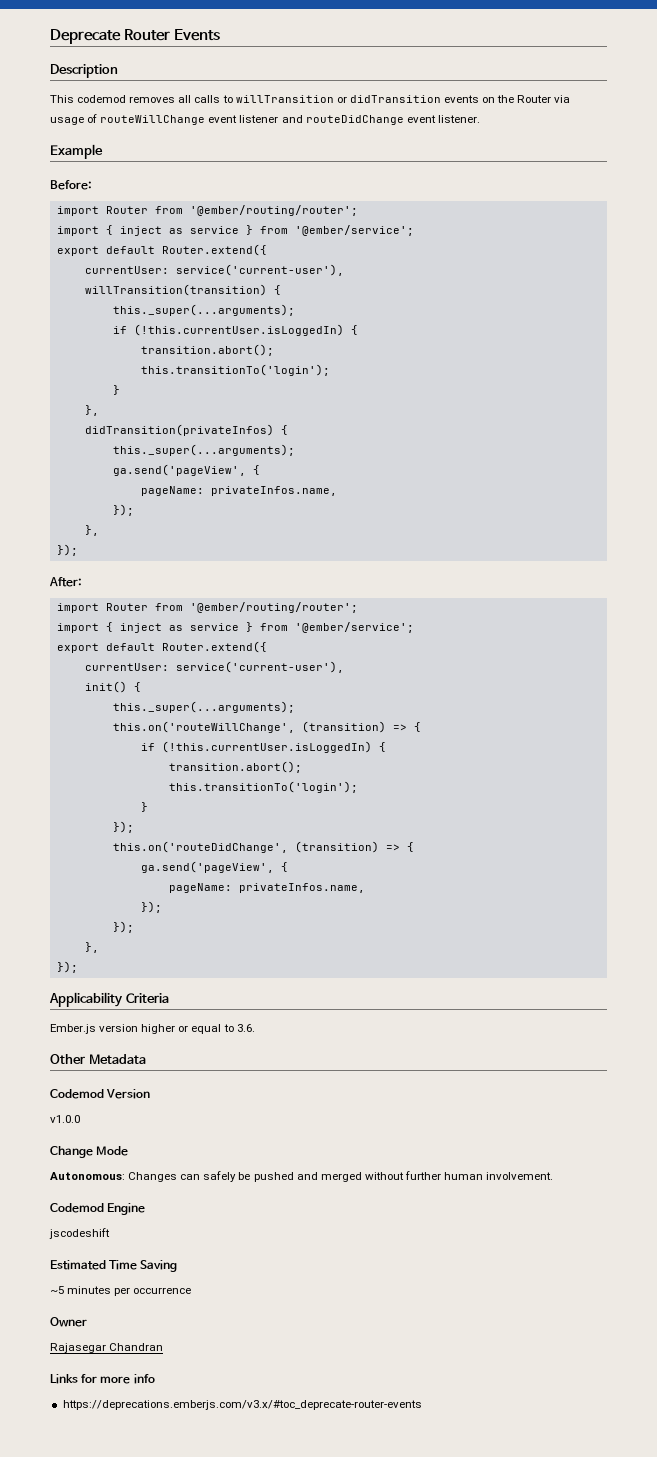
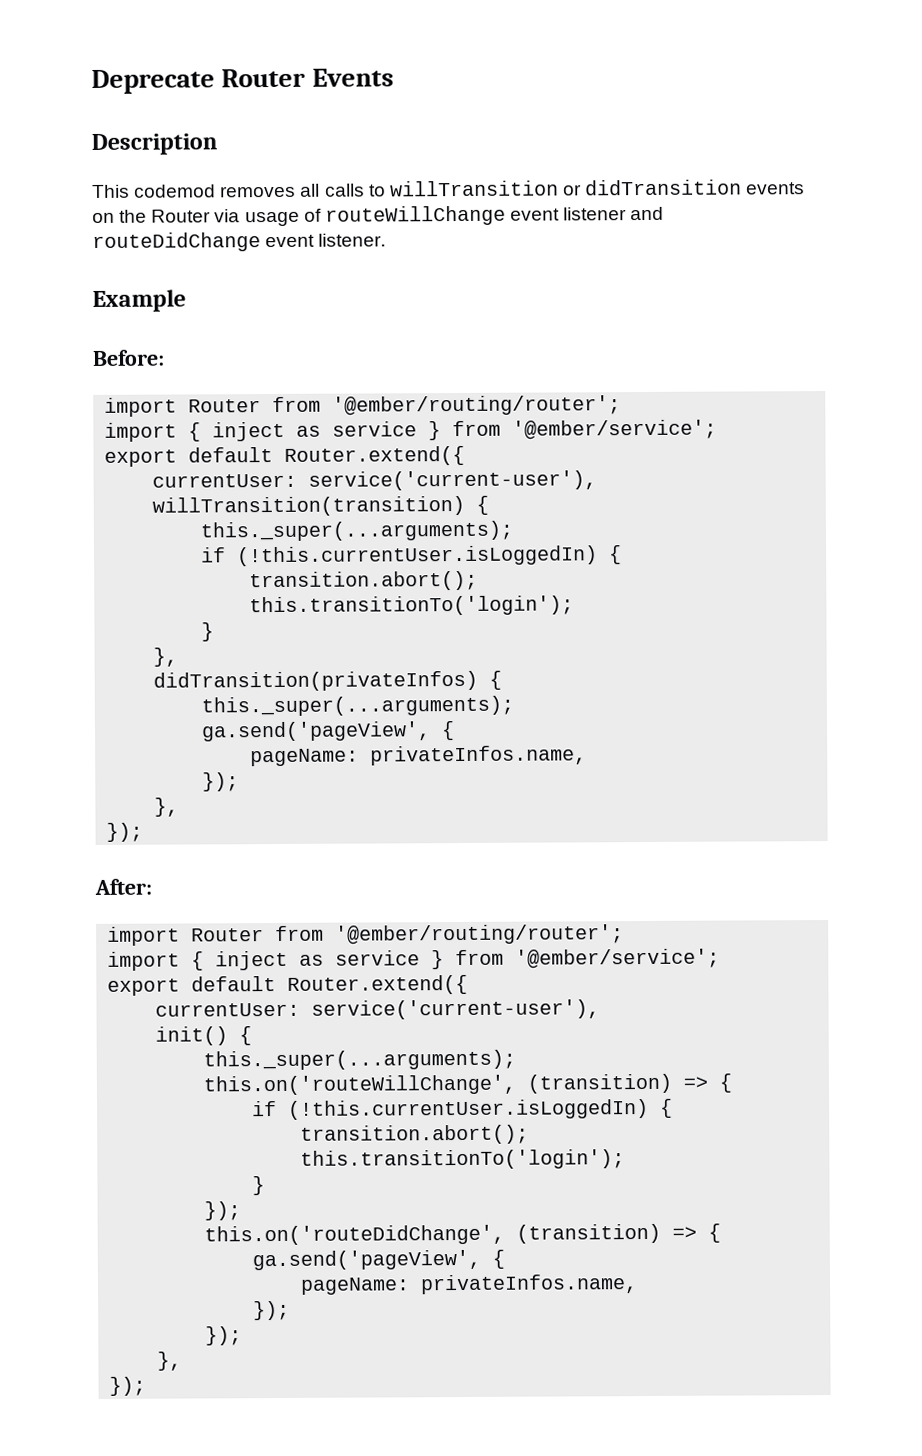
[49,992,169,1007] [50,1024,255,1034] [50,1054,146,1064] [50,1089,151,1099] [50,1115,80,1123] [50,1146,129,1158] [50,1171,554,1182] [50,1203,146,1215] [49,1228,110,1239] [50,1260,178,1272] [50,1286,192,1296] [50,1317,87,1327] [50,1343,164,1353] [50,1374,155,1384] [62,1400,422,1410] // Applicability Criteria // Ember.js version higher or equal to 3.6. // Other Metadata // Codemod Version // v1.0.0 // Change Mode // Autonomous: Changes can safely be pushed and merged without further human involvement. // Codemod Engine // jscodeshift // Estimated Time Saving // ~5 minutes per occurrence // Owner // Rajasegar Chandran // Links for more info // https://deprecations.emberjs.com/v3.x/#toc_deprecate-router-events -> (147, 1386) none

